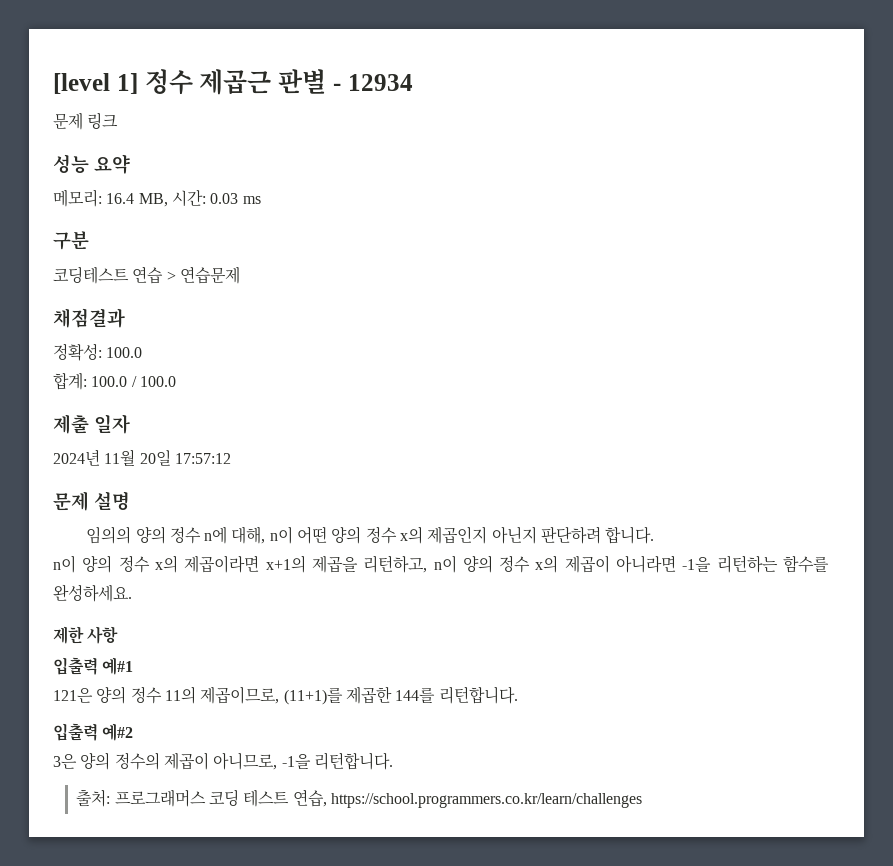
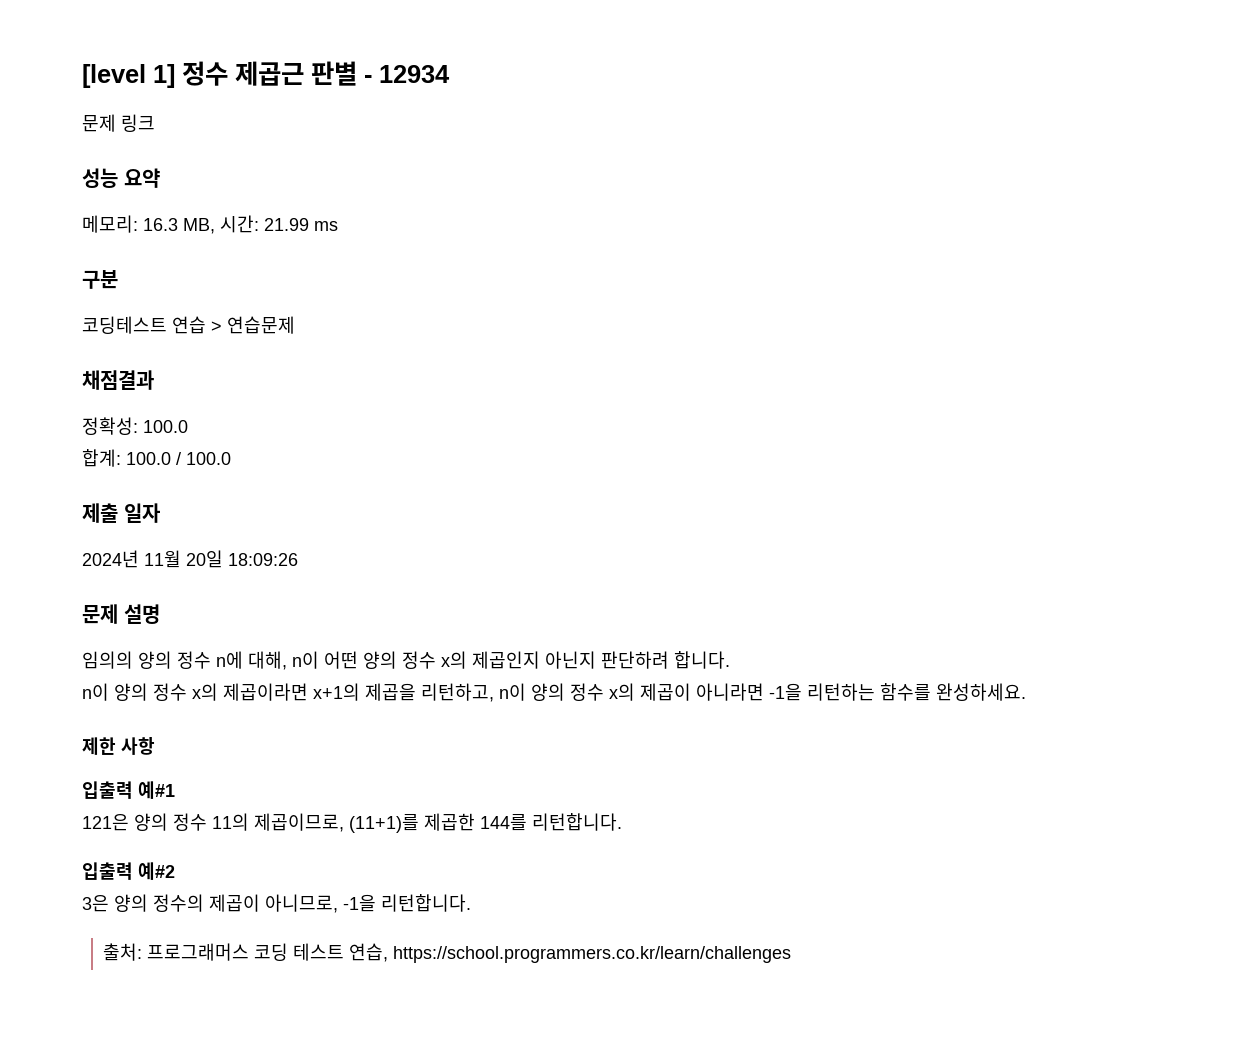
[106,193,135,204] 16.4 -> [143,218,178,231] 16.3
[210,193,239,204] 0.03 -> [264,218,309,231] 21.99
[174,453,231,464] 17:57:12 -> [228,553,298,566] 18:09:26

